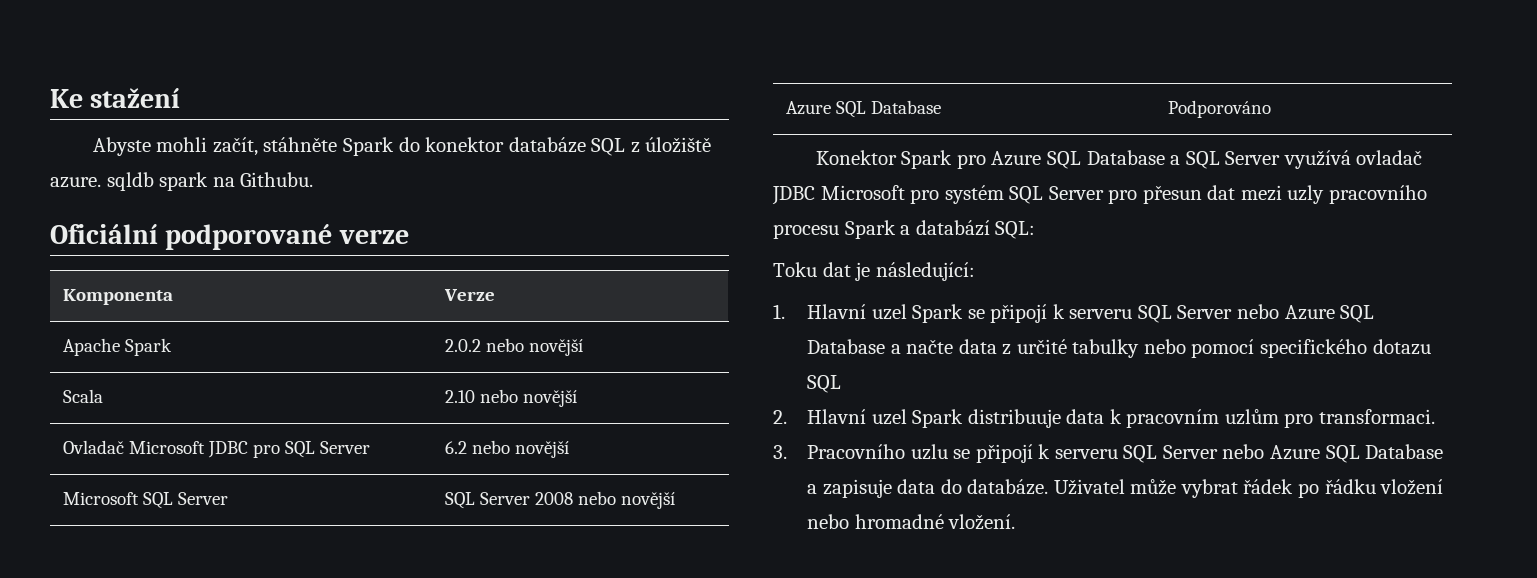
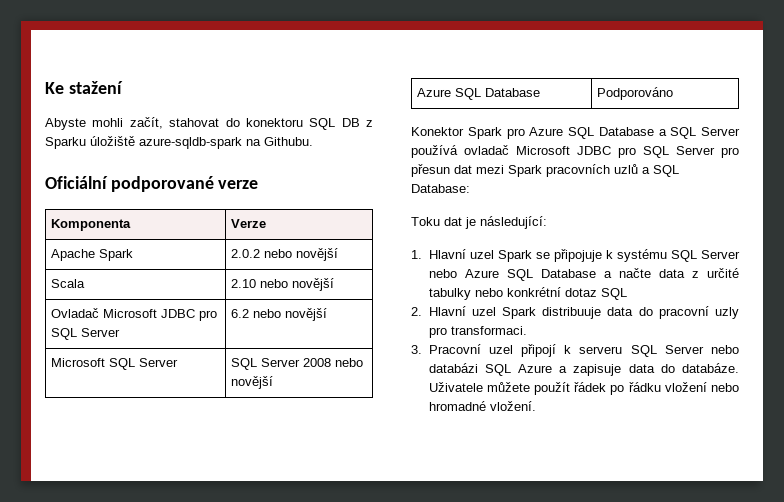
[263,137,712,156] [50,172,209,191] stáhněte Spark do konektor databáze SQL z úložiště azure. sqldb spark -> [169,118,373,130] [45,136,242,149] stahovat do konektoru SQL DB z Sparku úložiště azure-sqldb-spark
[1283,150,1423,169] [772,185,1004,205] využívá ovladač JDBC Microsoft pro systém -> [411,145,636,158] používá ovladač Microsoft JDBC pro
[1287,185,1427,204] [773,220,1036,239] uzly pracovního procesu Spark a databází SQL: -> [508,164,679,177] [411,184,470,193] Spark pracovních uzlů a SQL Database:
[990,304,1133,323] připojí k serveru -> [553,249,667,262] připojuje k systému
[1191,339,1431,358] pomocí specifického dotazu -> [506,287,597,297] konkrétní dotaz
[1109,409,1279,428] k pracovním uzlům -> [638,306,739,319] do pracovní uzly
[807,444,1444,463] Pracovního uzlu se připojí k serveru SQL Server nebo Azure SQL Database -> [428,344,739,357] [428,363,552,376] Pracovní uzel připojí k serveru SQL Server nebo databázi SQL Azure
[1053,479,1238,498] Uživatel může vybrat -> [428,382,570,395] Uživatele můžete použít

